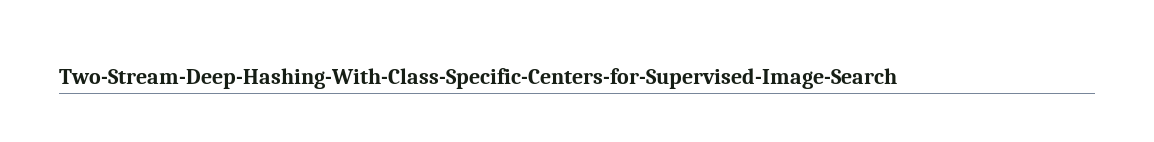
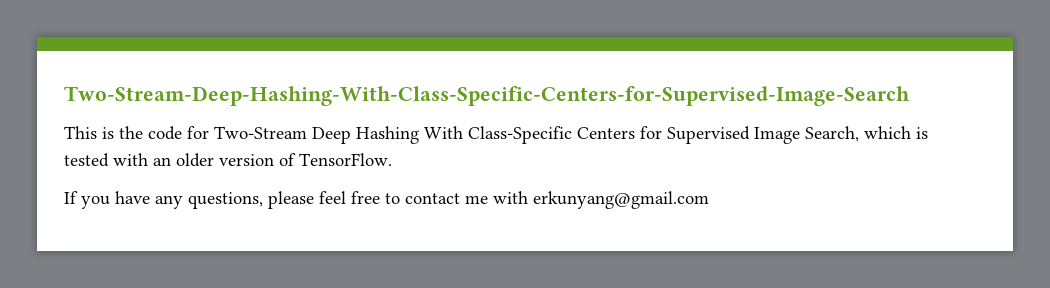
(897, 78) none -> [64,126,928,144] [64,153,392,167] [64,191,709,209] // This is the code for Two-Stream Deep Hashing With Class-Specific Centers for Supervised Image Search, which is tested with an older version of TensorFlow. // If you have any questions, please feel free to contact me with erkunyang@gmail.com

